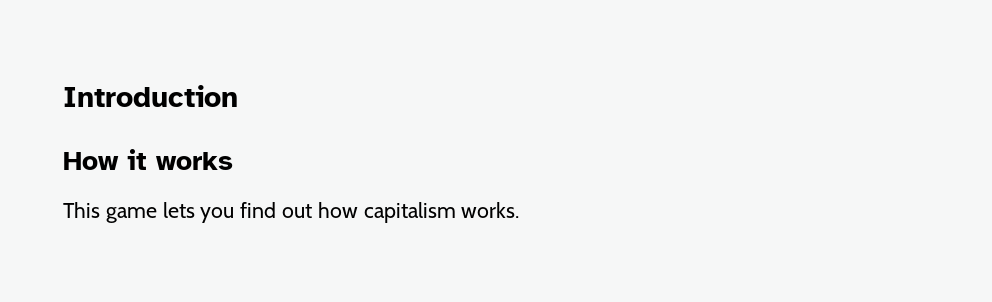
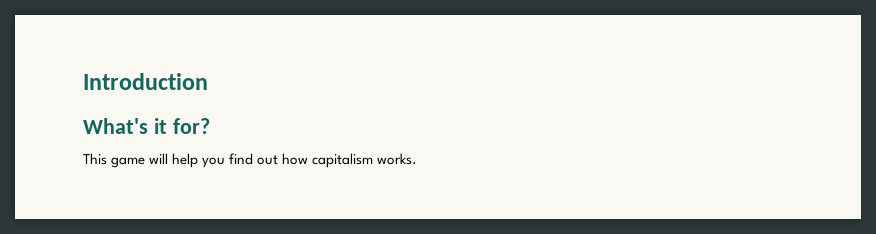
[63,149,233,170] How it works -> [83,118,210,134] What's it for?
[162,202,195,218] lets -> [149,153,199,168] will help

